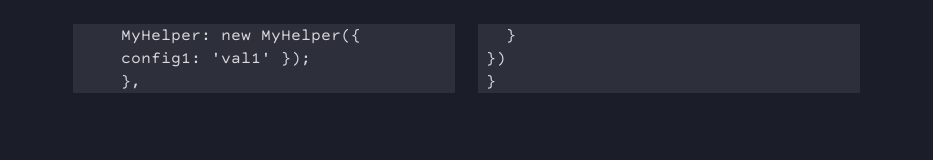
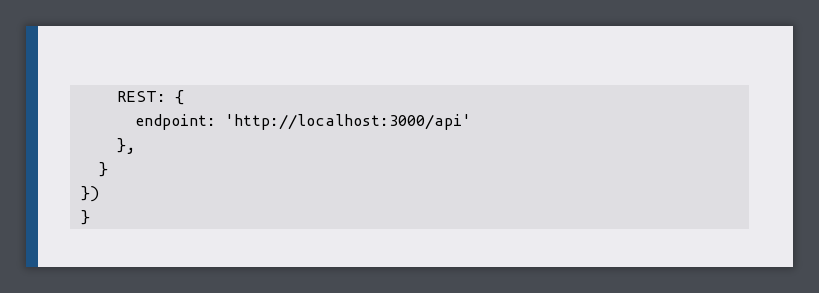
[121,28,362,44] [121,51,312,67] MyHelper: new MyHelper({ config1: 'val1' }); -> [116,90,184,105] [134,114,471,130] REST: { // endpoint: 'http://localhost:3000/api'

